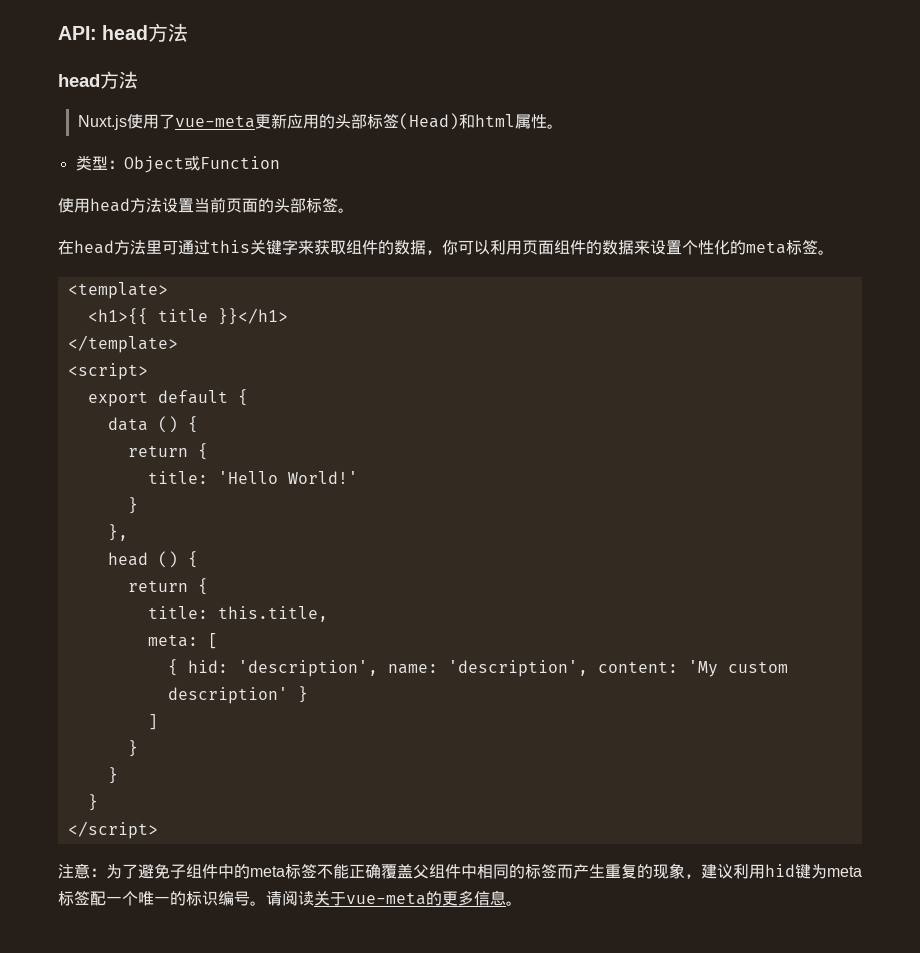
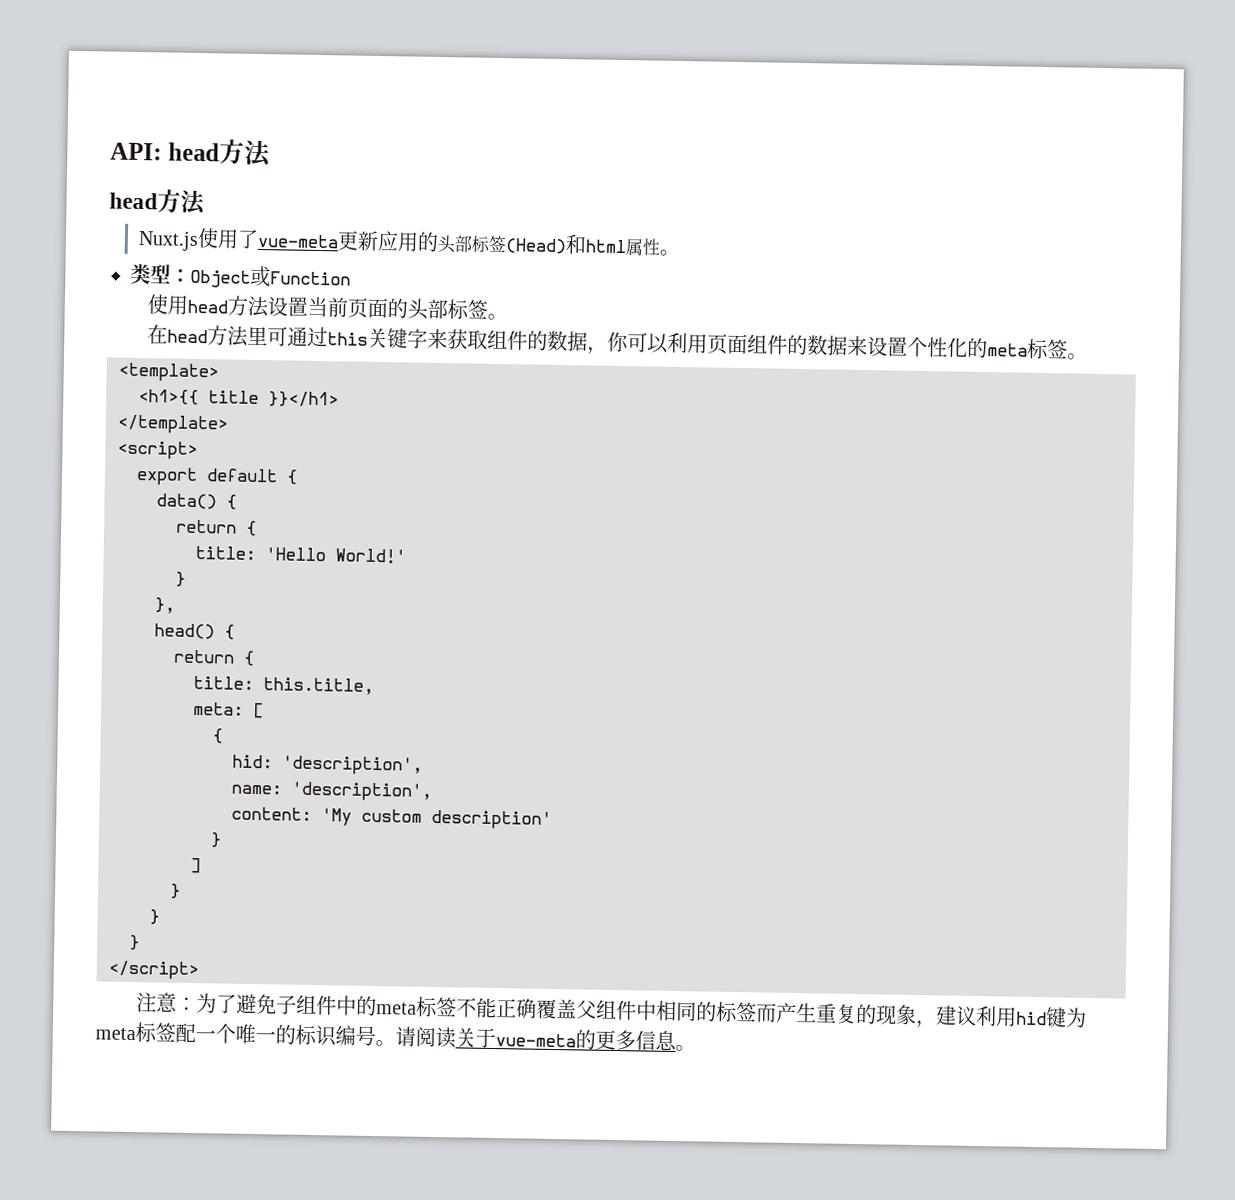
[107,416,178,433] data () -> [156,493,217,510] data()
[107,551,178,568] head () -> [154,623,215,640] head()
(178, 667) none -> (223, 736) //
(378, 668) none -> (423, 765) //
(588, 668) none -> (432, 791) //
(288, 695) none -> (552, 819) //

